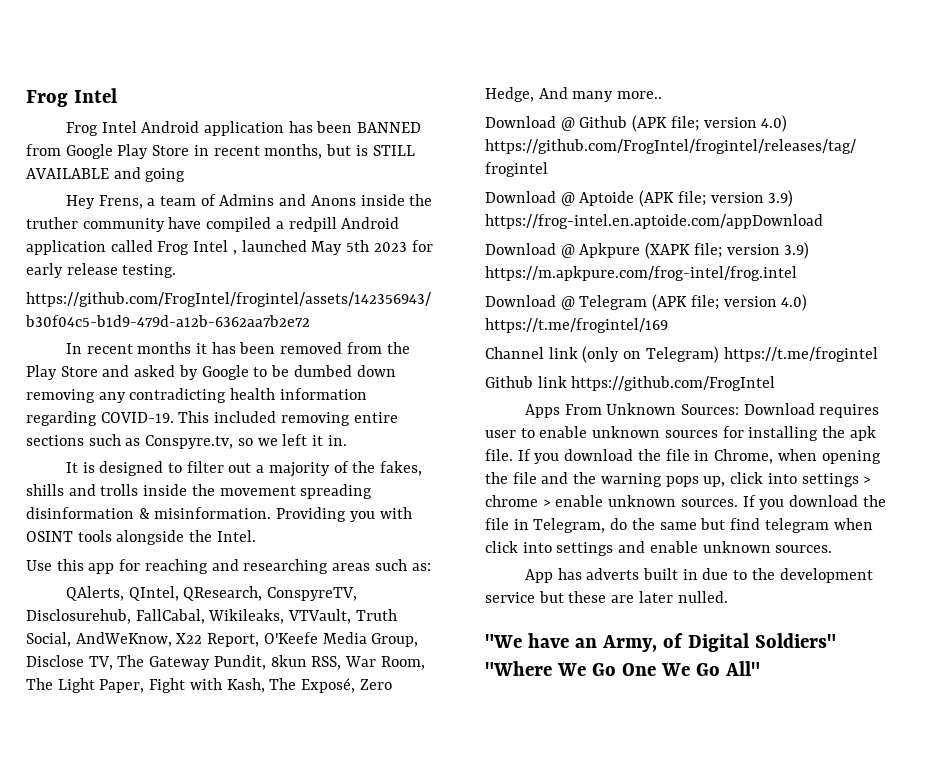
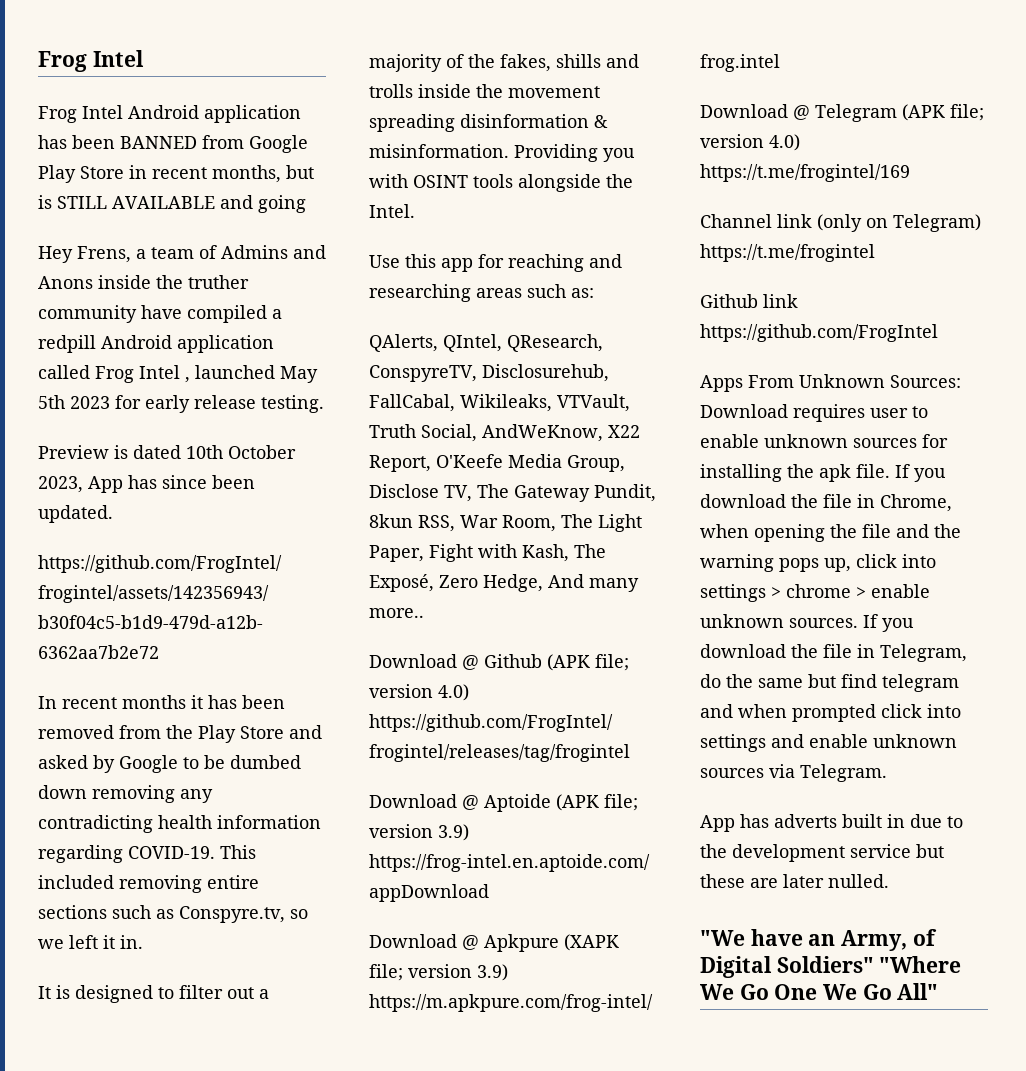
(177, 271) none -> [38,445,296,459] [38,475,255,493] [38,505,113,523] // Preview is dated 10th October 2023, App has since been updated.
[833,518,873,530] when -> [700,704,876,722] and when prompted
[775,545,833,553] sources. -> [700,764,887,782] sources via Telegram.

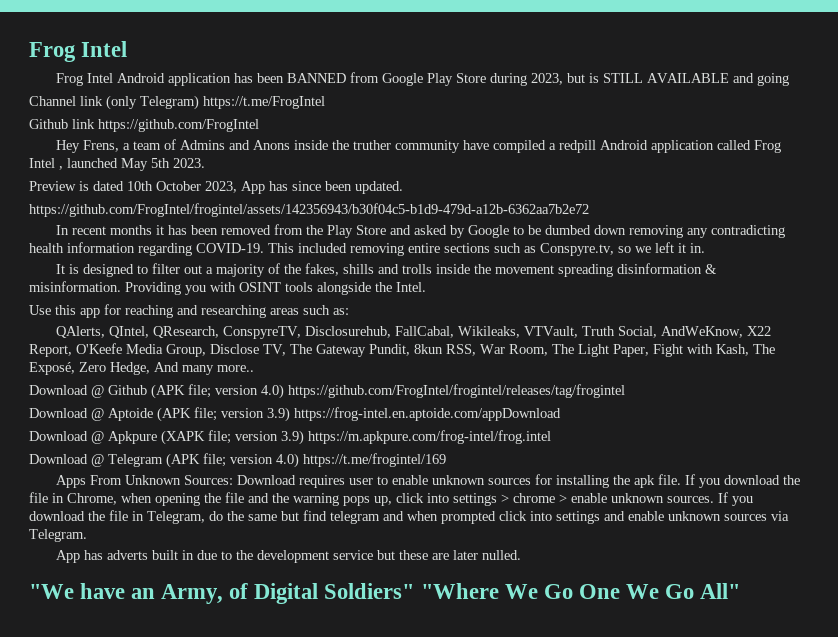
[129,165,281,183] in recent months, -> [489,73,563,86] during 2023,
(306, 204) none -> [29,95,325,110] [29,119,259,132] // Channel link (only Telegram) https://t.me/FrogIntel // Github link https://github.com/FrogIntel
[70,395,324,413] 2023 for early release testing. -> [173,158,205,168] 2023.
[700,214,981,232] [700,244,875,262] [700,294,798,308] [700,324,938,342] // Channel link (only on Telegram) https://t.me/frogintel // Github link https://github.com/FrogIntel -> (446, 460) none

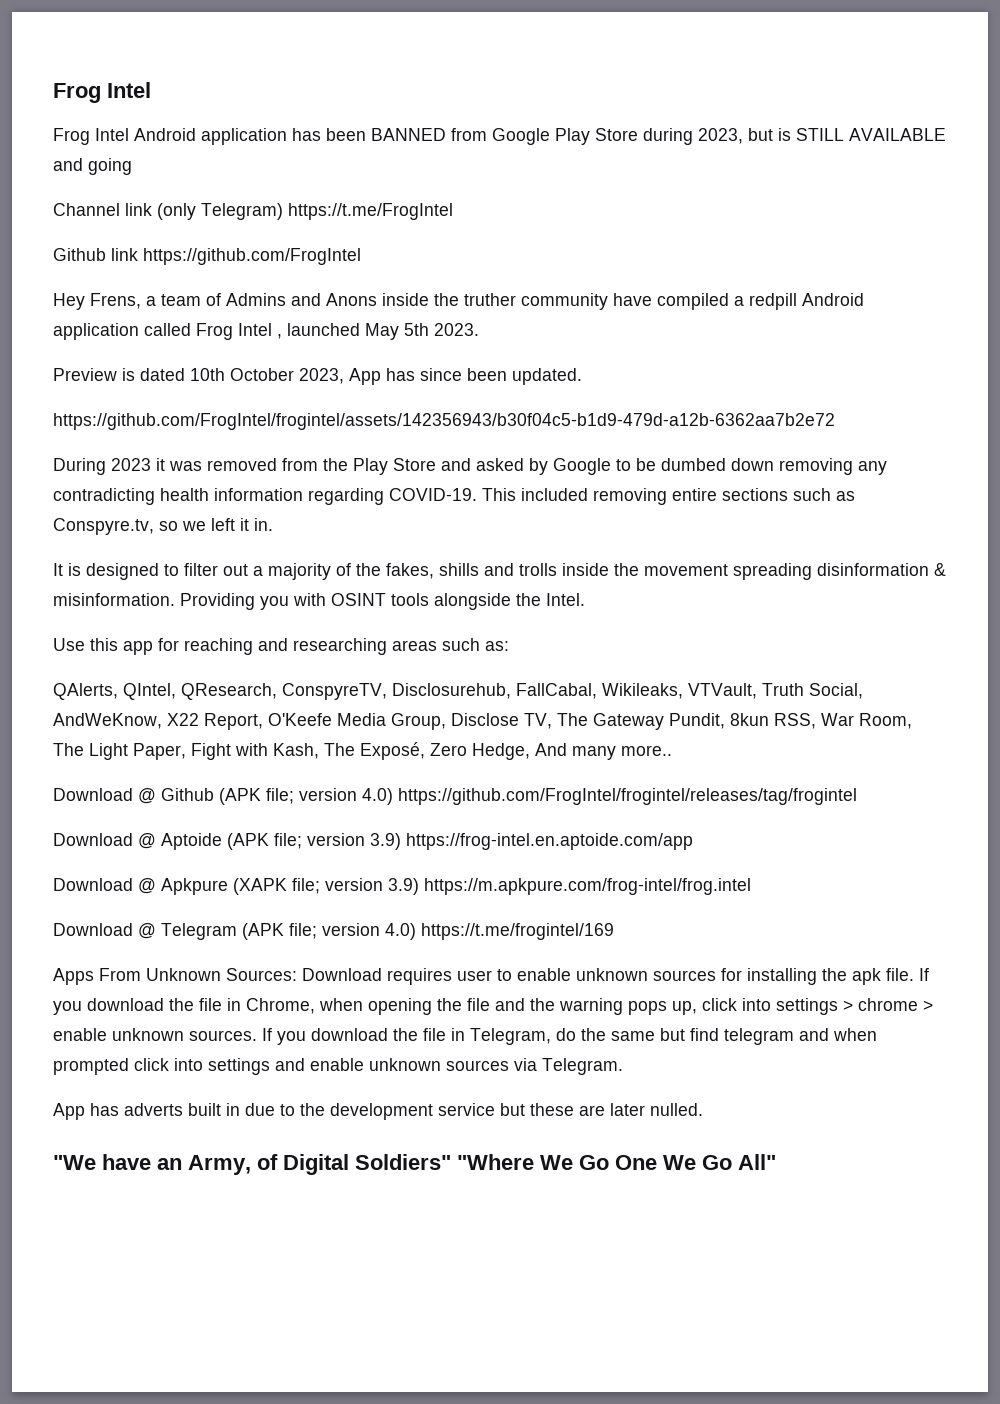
[55,225,218,235] In recent months it has been -> [53,458,202,475] During 2023 it was
[294,407,561,421] https://frog-intel.en.aptoide.com/appDownload -> [406,833,693,850] https://frog-intel.en.aptoide.com/app

